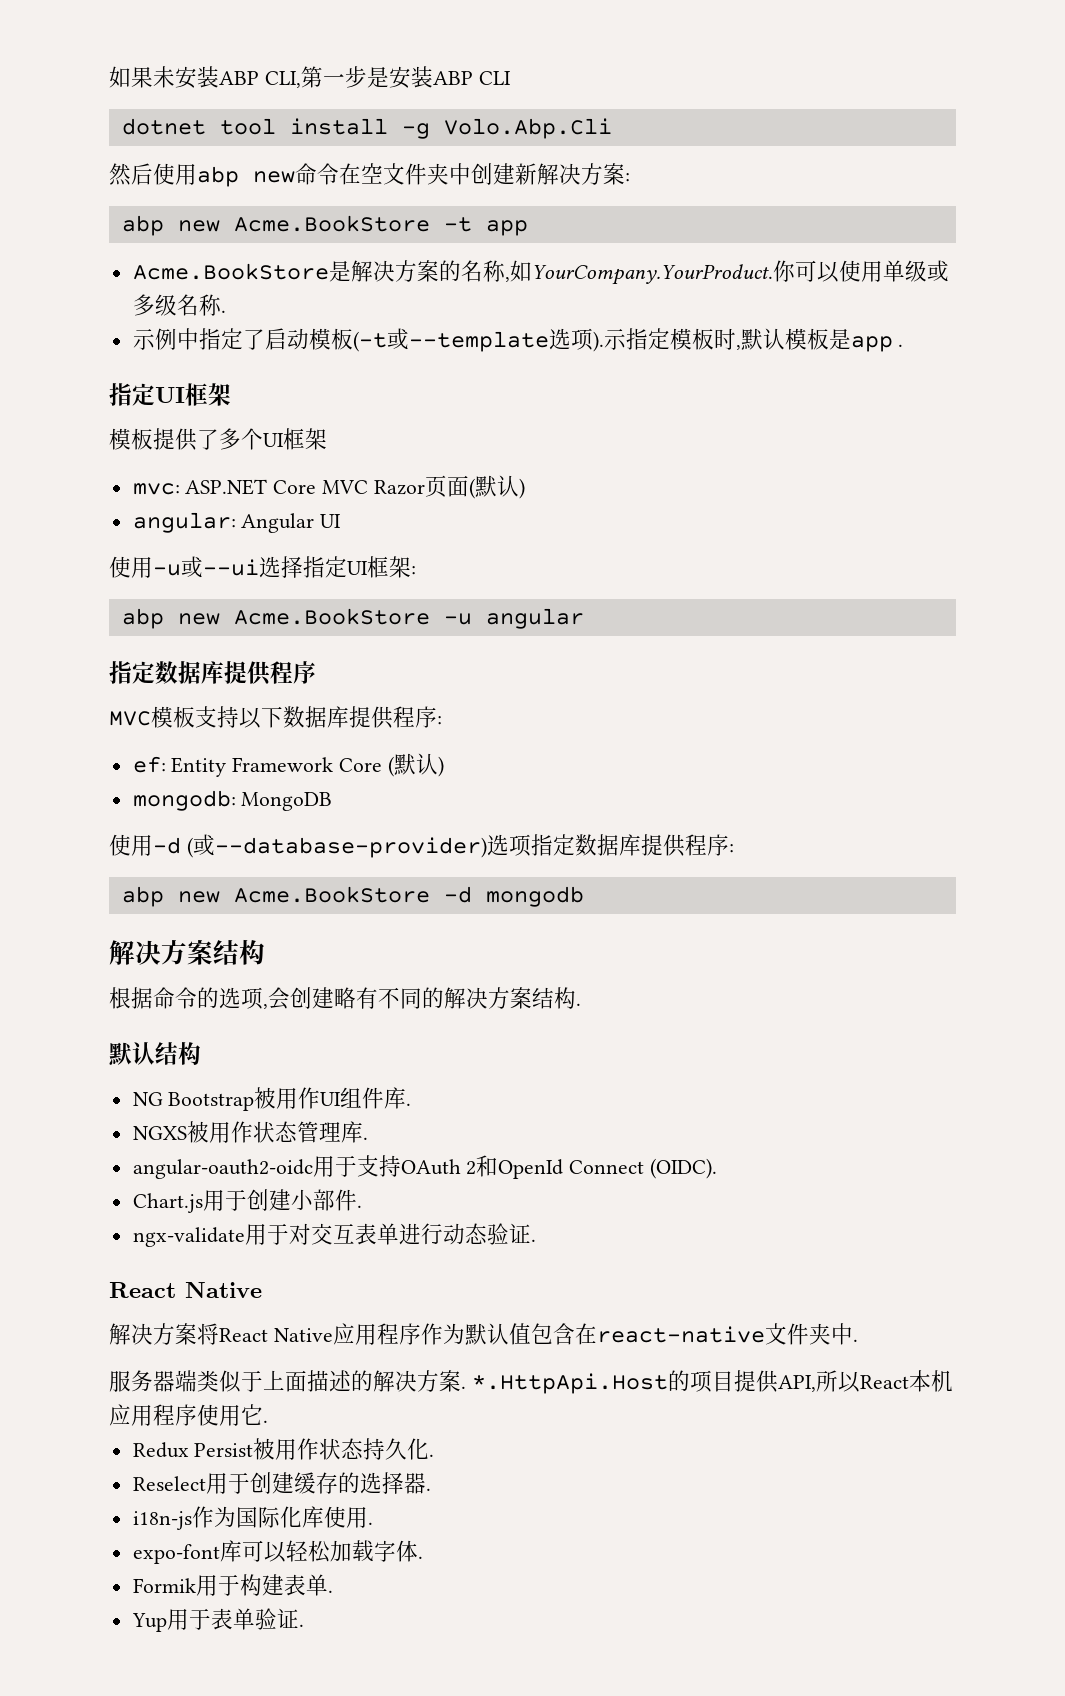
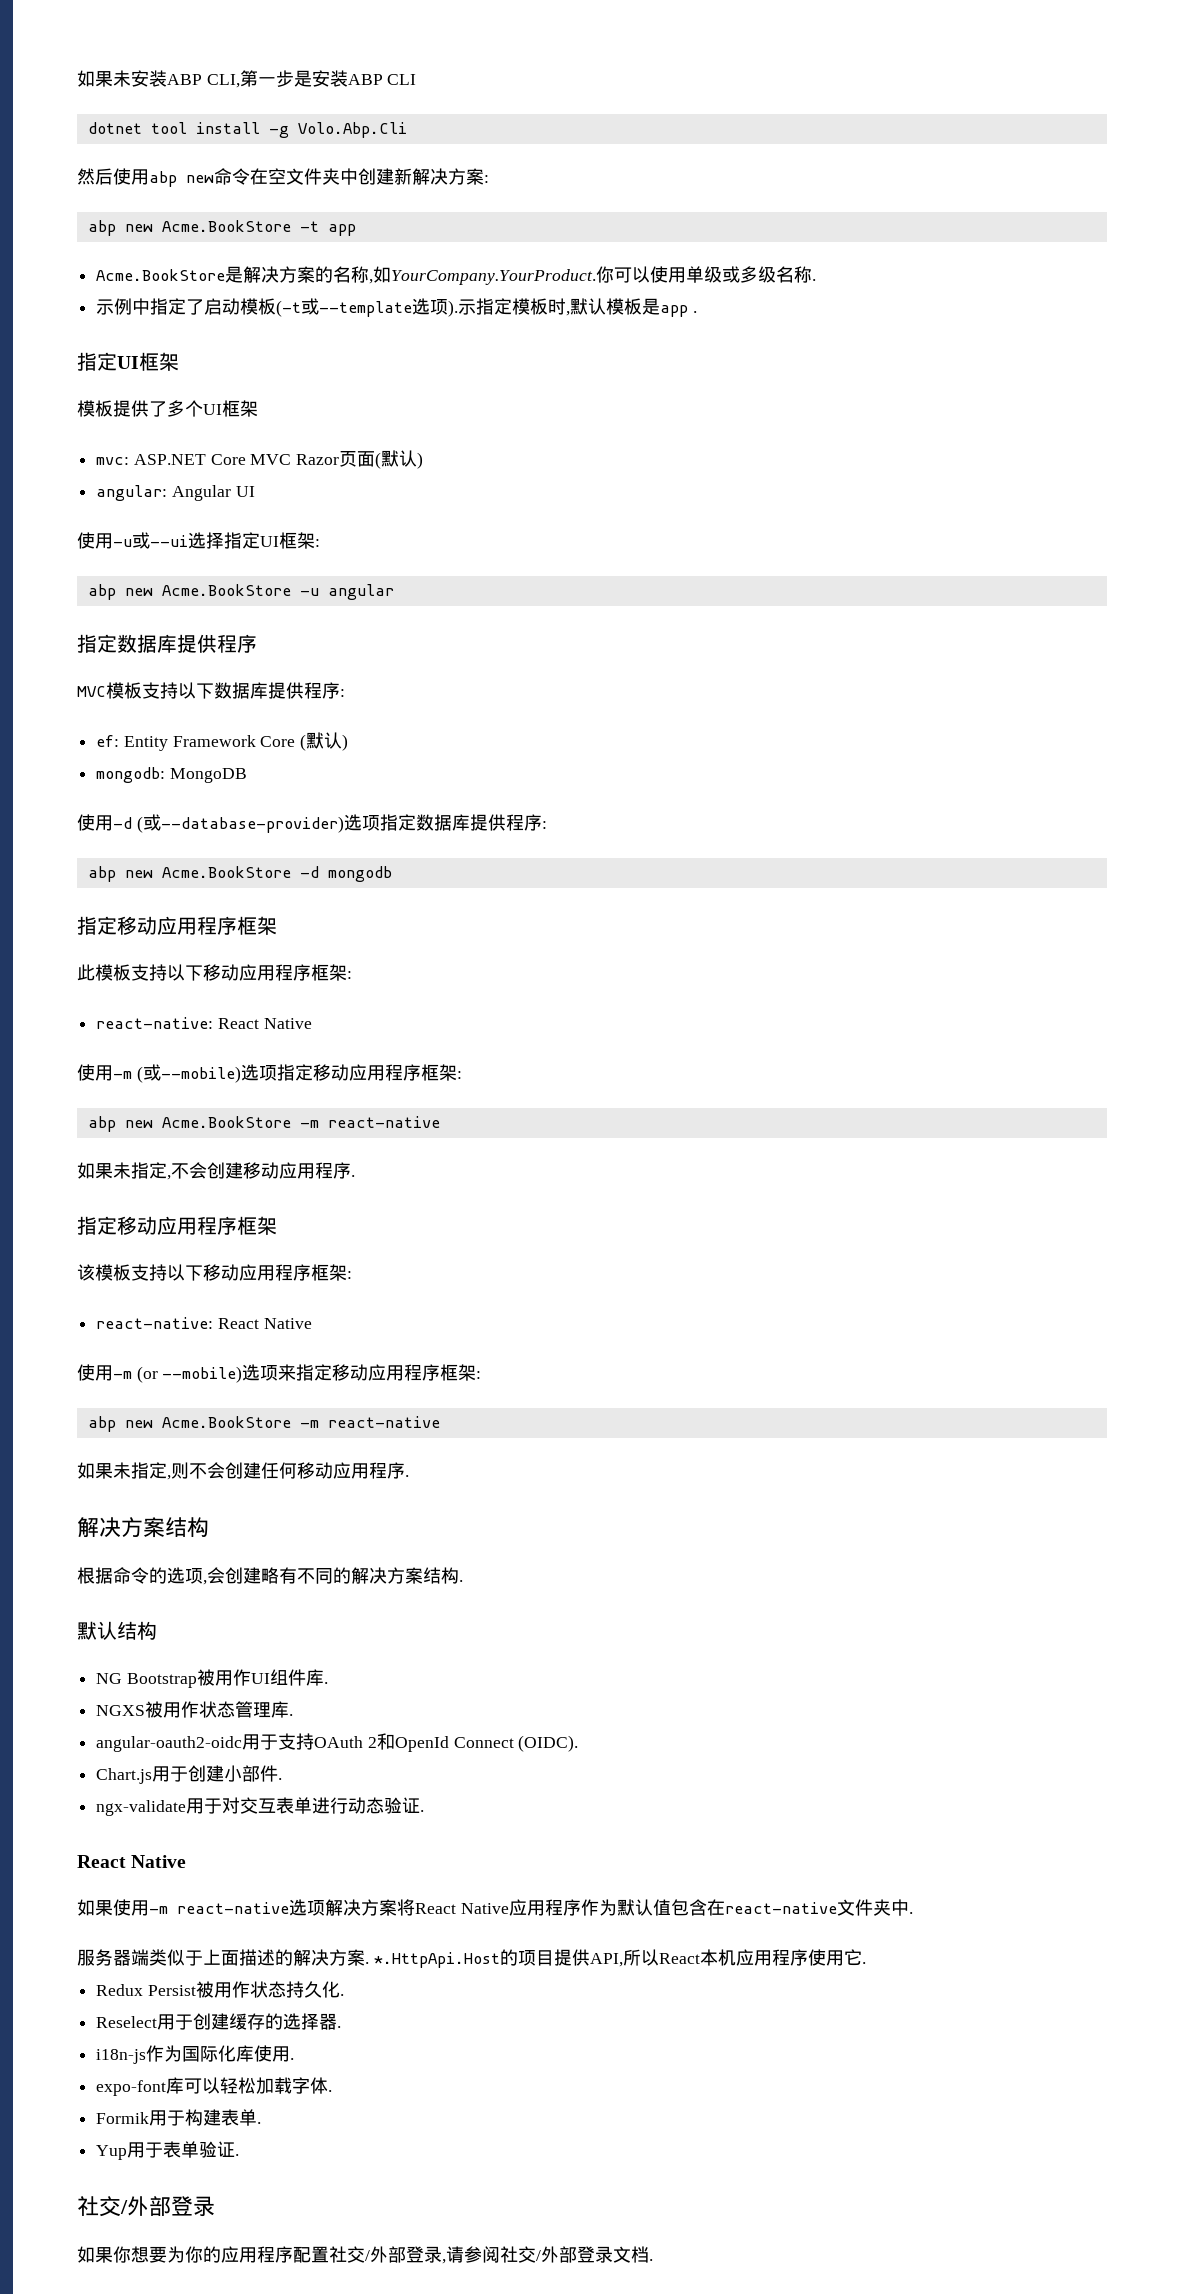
(584, 896) none -> [77,916,277,935] [77,964,352,981] [96,1017,312,1029] [77,1064,462,1083] [87,1116,440,1132] [77,1162,355,1180] [77,1216,277,1235] [77,1264,352,1281] [96,1317,312,1329] [77,1364,482,1383] [87,1416,440,1432] [77,1462,409,1480] // 指定移动应用程序框架 // 此模板支持以下移动应用程序框架: // react-native: React Native // 使用-m (或--mobile)选项指定移动应用程序框架: // abp new Acme.BookStore -m react-native // 如果未指定,不会创建移动应用程序. // 指定移动应用程序框架 // 该模板支持以下移动应用程序框架: // react-native: React Native // 使用-m (or --mobile)选项来指定移动应用程序框架: // abp new Acme.BookStore -m react-native // 如果未指定,则不会创建任何移动应用程序.
(262, 1290) none -> [77,1899,325,1916] 如果使用-m react-native选项
(304, 1625) none -> [77,2196,215,2217] [77,2246,653,2264] // 社交/外部登录 // 如果你想要为你的应用程序配置社交/外部登录,请参阅社交/外部登录文档.

